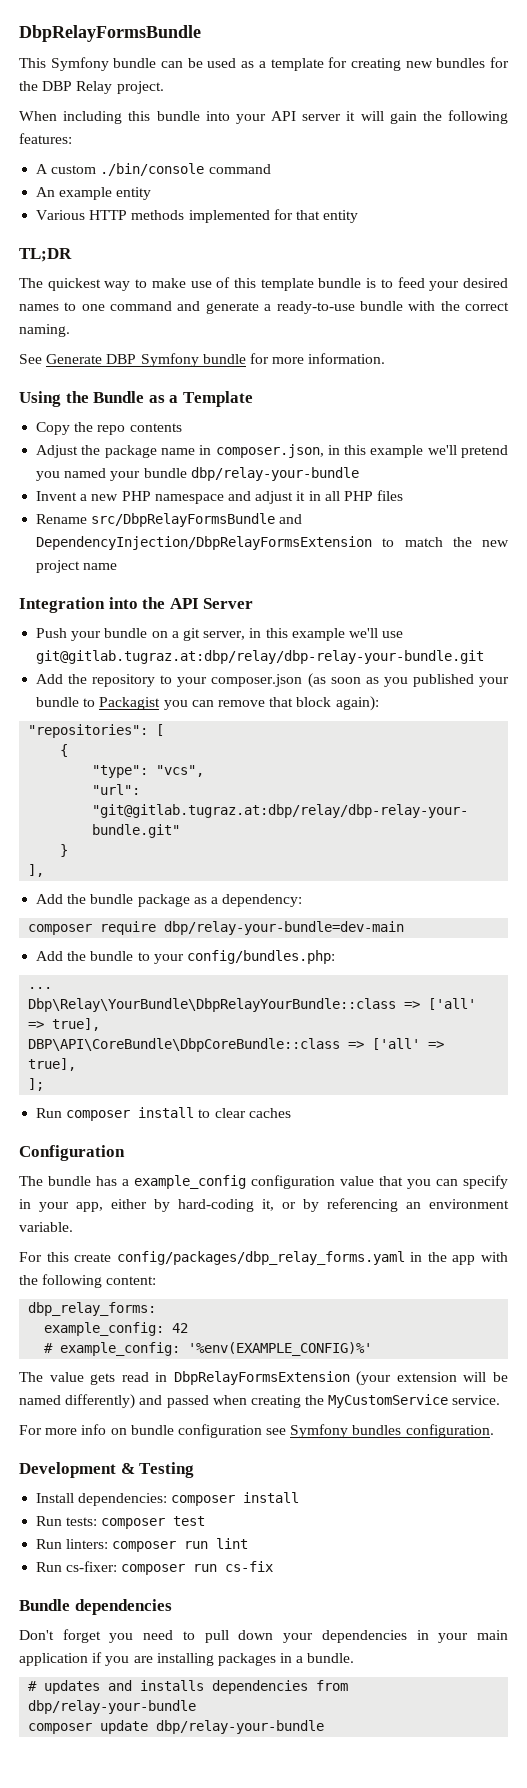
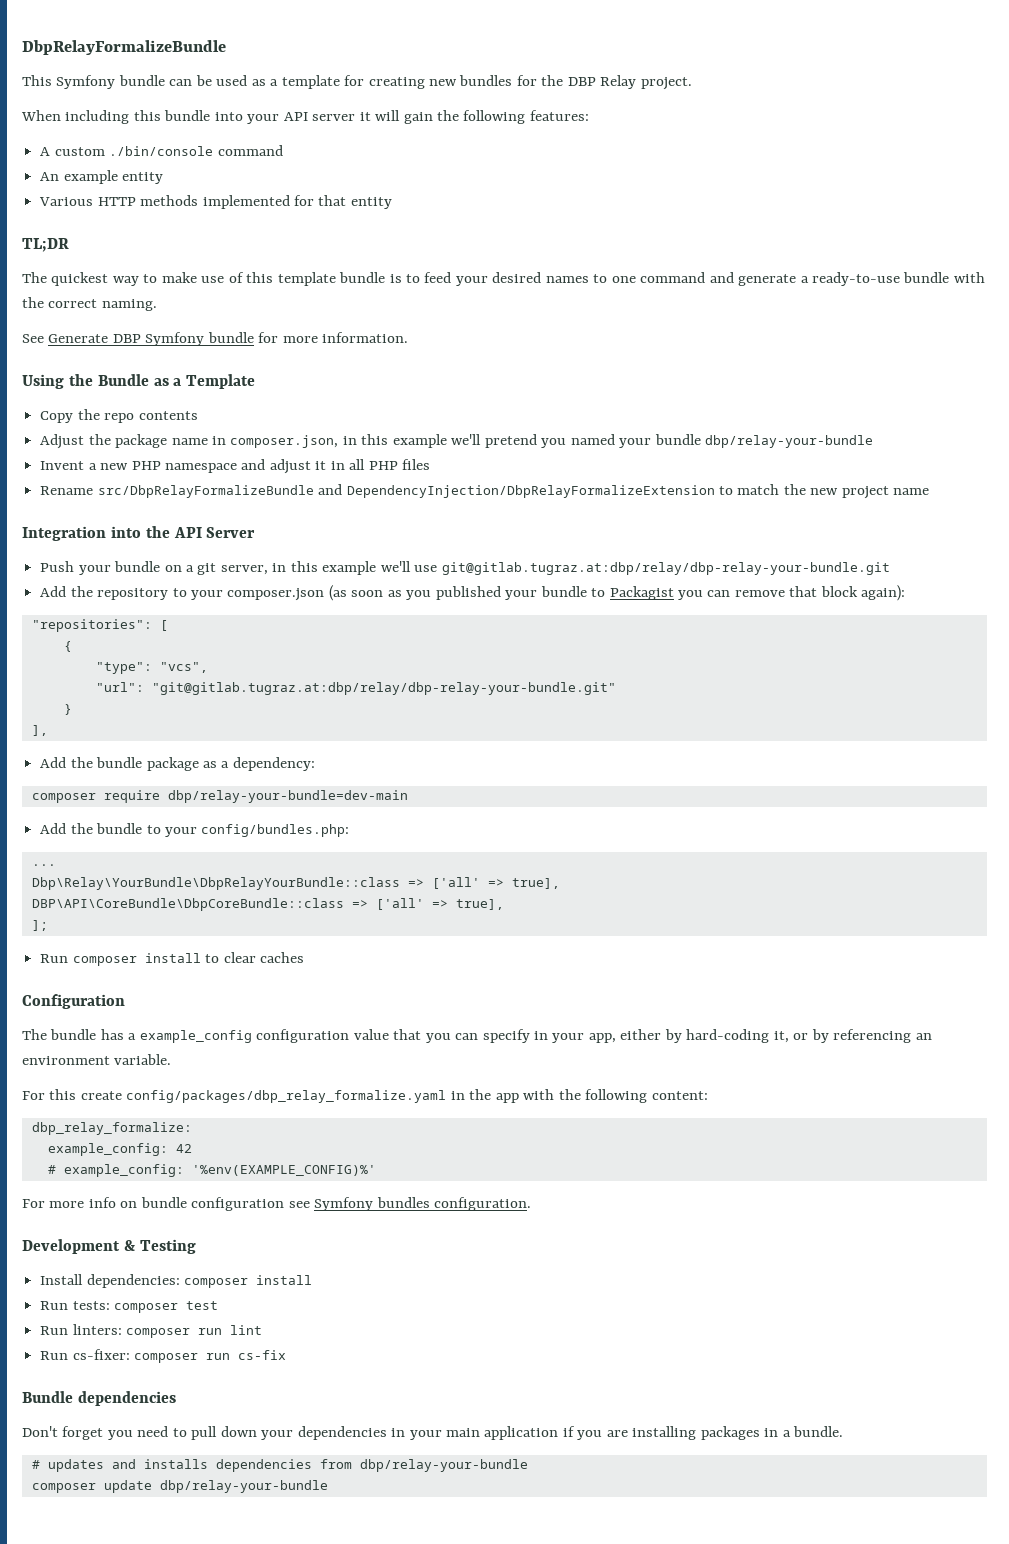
[19,25,201,42] DbpRelayFormsBundle -> [22,40,226,55] DbpRelayFormalizeBundle
[91,513,303,527] [36,536,373,550] src/DbpRelayFormsBundle and DependencyInjection/DbpRelayFormsExtension -> [97,484,715,498] src/DbpRelayFormalizeBundle and DependencyInjection/DbpRelayFormalizeExtension
[116,1251,405,1265] config/packages/dbp_relay_forms.yaml -> [126,1090,447,1103] config/packages/dbp_relay_formalize.yaml
[28,1302,157,1316] dbp_relay_forms: -> [31,1122,192,1135] dbp_relay_formalize:
[19,1371,508,1386] [19,1394,501,1409] // The value gets read in DbpRelayFormsExtension (your extension will be named differently) and passed when creating the MyCustomService service. -> (376, 1170) none

